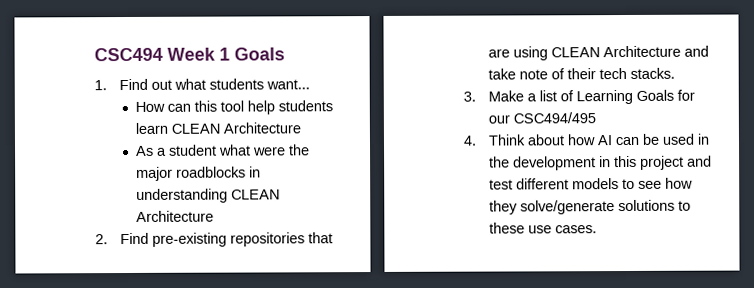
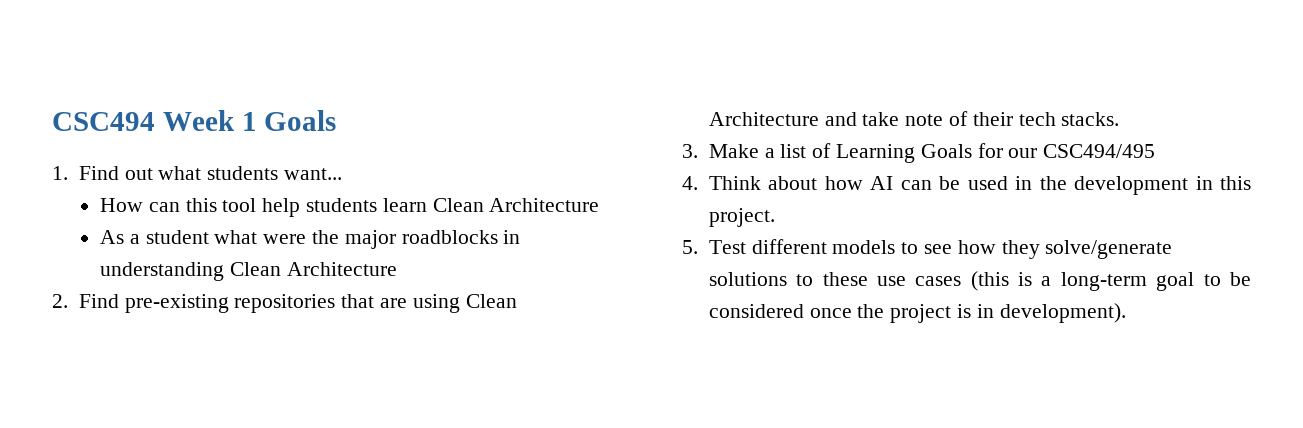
[170,123,220,134] CLEAN -> [432,198,484,212] Clean
[230,189,280,200] CLEAN -> [229,262,281,276] Clean
[550,47,600,58] CLEAN -> [465,294,517,308] Clean
[639,155,712,170] [488,179,513,190] project and test -> [708,208,775,227] [682,240,746,254] project. // 5. Test
[554,225,597,234] cases. -> [915,271,1251,291] [708,303,1126,323] cases (this is a long-term goal to be considered once the project is in development).

